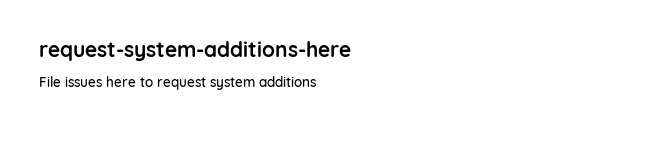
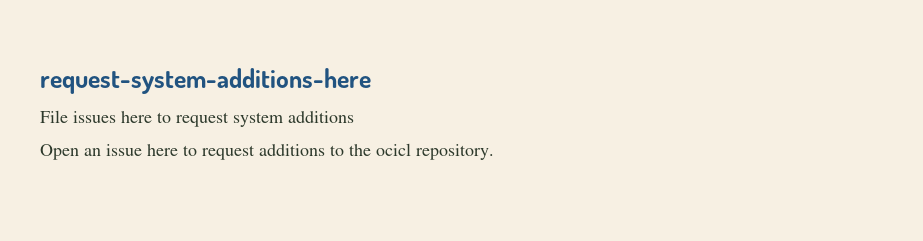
(316, 81) none -> [40,143,494,160] // Open an issue here to request additions to the ocicl repository.

